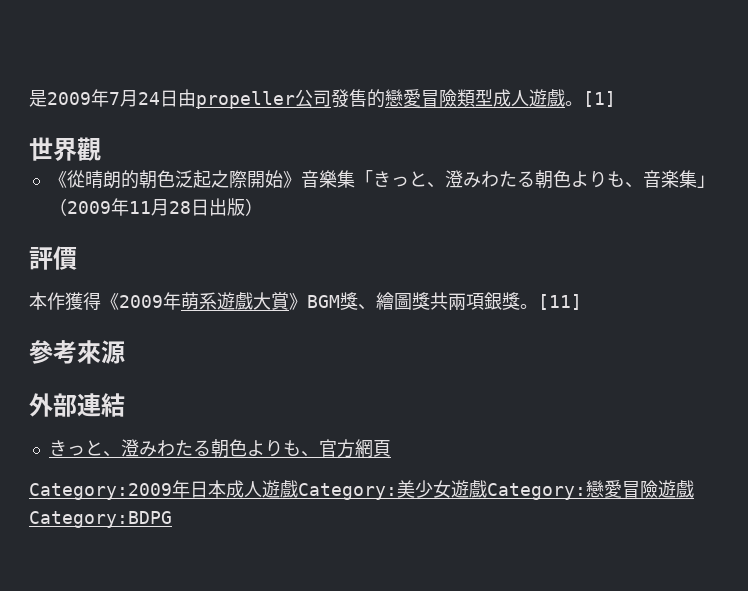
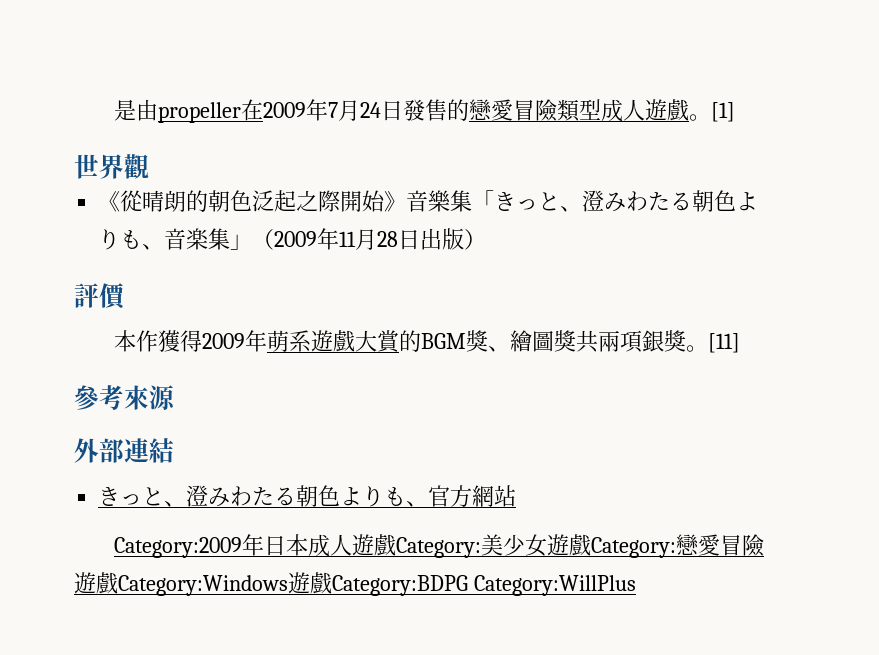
(47, 98) none -> [135,99,263,123] 由propeller在
[178,89,331,109] 由propeller公司 -> (403, 110) none
[101,293,119,310] 《 -> (202, 341) none
[289,293,307,310] 》 -> [398,330,421,352] 的
[372,440,391,457] 頁 -> [494,485,517,507] 站
[29,511,172,528] Category:BDPG -> [118,572,636,596] Category:Windows遊戲Category:BDPG Category:WillPlus

